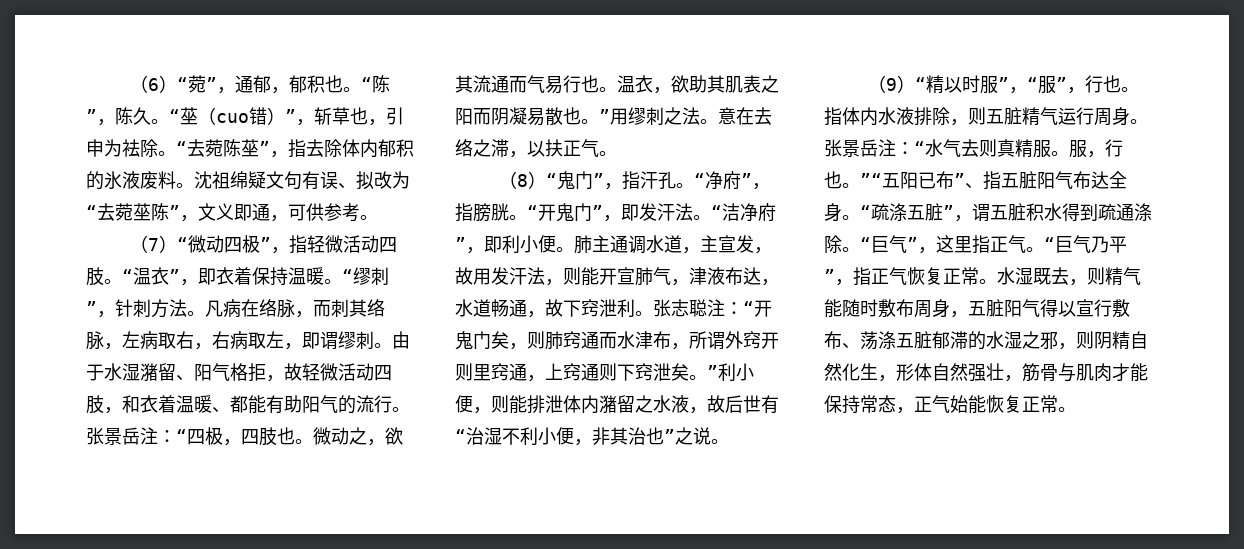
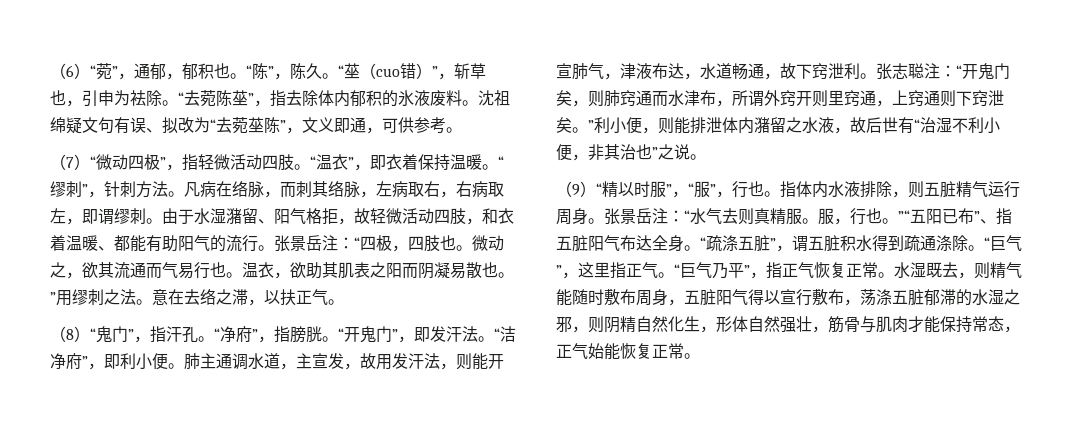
[842,343,860,349] 、 -> [844,299,860,306] ，

